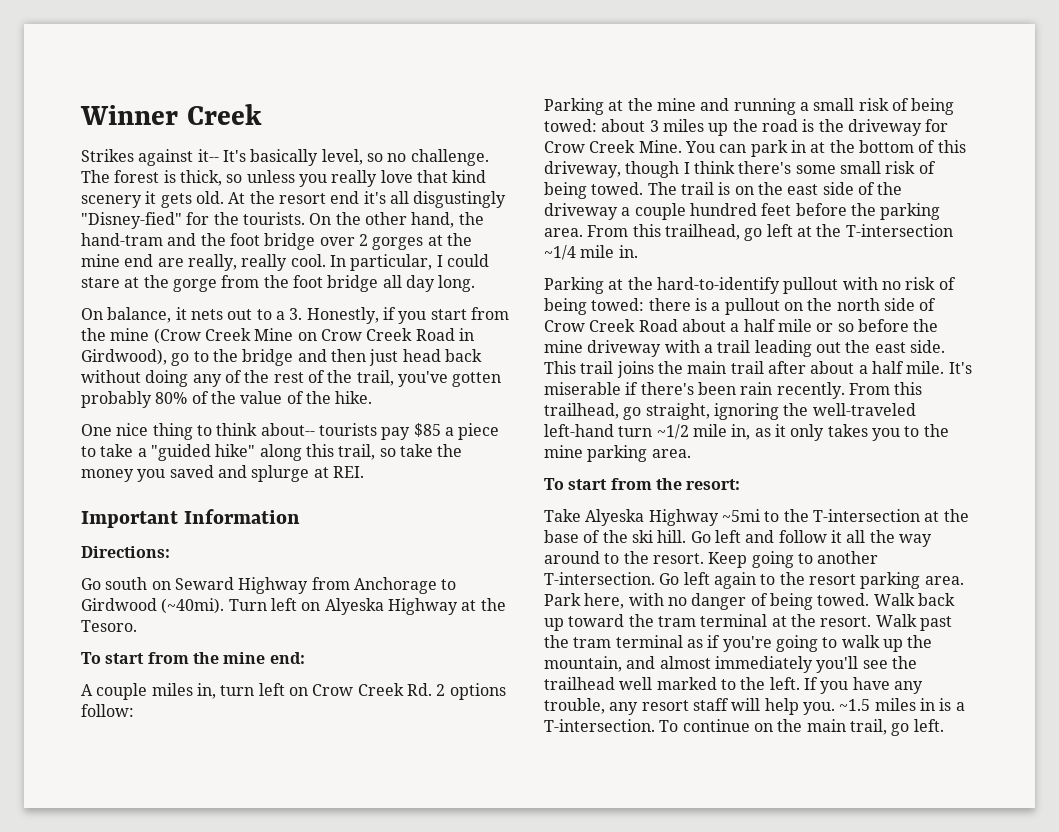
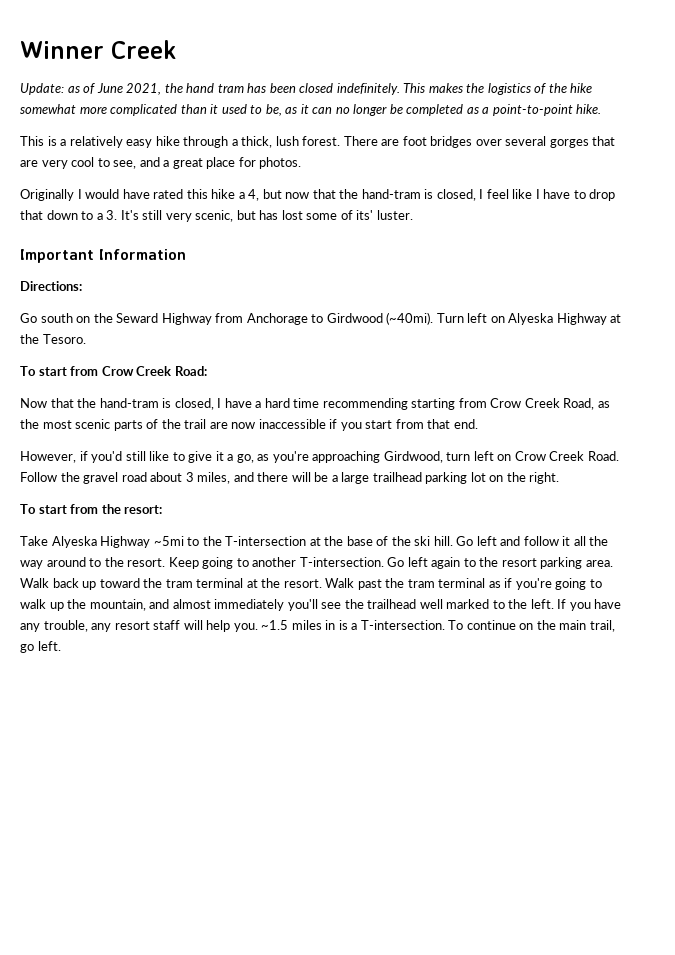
[81,149,489,166] [81,170,487,187] [81,191,507,208] [81,212,484,229] [81,233,472,250] [81,254,489,271] [81,275,476,292] [81,307,509,324] [81,328,474,344] [81,349,482,366] [81,370,502,387] [81,391,373,408] [81,423,500,440] [81,444,463,461] [81,465,364,482] Strikes against it-- It's basically level, so no challenge. The forest is thick, so unless you really love that kind scenery it gets old. At the resort end it's all disgustingly "Disney-fied" for the tourists. On the other hand, the hand-tram and the foot bridge over 2 gorges at the mine end are really, really cool. In particular, I could stare at the gorge from the foot bridge all day long. // On balance, it nets out to a 3. Honestly, if you start from the mine (Crow Creek Mine on Crow Creek Road in Girdwood), go to the bridge and then just head back without doing any of the rest of the trail, you've gotten probably 80% of the value of the hike. // One nice thing to think about-- tourists pay $85 a piece to take a "guided hike" along this trail, so take the money you saved and splurge at REI. -> [20,83,593,95] [20,104,602,116] [20,136,616,148] [20,157,302,169] [20,189,616,201] [20,210,413,222] Update: as of June 2021, the hand tram has been closed indefinitely. This makes the logistics of the hike somewhat more complicated than it used to be, as it can no longer be completed as a point-to-point hike. // This is a relatively easy hike through a thick, lush forest. There are foot bridges over several gorges that are very cool to see, and a great place for photos. // Originally I would have rated this hike a 4, but now that the hand-tram is closed, I feel like I have to drop that down to a 3. It's still very scenic, but has lost some of its' luster.
(171, 585) none -> [93,313,113,323] the
[192,652,305,664] [81,683,216,700] the mine end: // A couple miles in, -> [101,366,207,376] [20,398,610,410] [20,419,478,431] [20,451,443,463] Crow Creek Road: // Now that the hand-tram is closed, I have a hard time recommending starting from Crow Creek Road, as the most scenic parts of the trail are now inaccessible if you start from that end. // However, if you'd still like to give it a go, as you're approaching Girdwood,
[406,683,506,700] [81,704,134,717] [544,98,955,115] [544,119,949,136] [544,140,966,157] [544,161,936,178] [544,182,903,199] [544,203,941,220] [544,224,953,241] [544,245,638,260] [544,277,956,294] [544,298,937,315] [544,319,939,332] [544,340,945,357] [544,361,972,378] [544,382,923,399] [544,403,916,420] [544,424,949,441] [544,445,691,462] Rd. 2 options follow: // Parking at the mine and running a small risk of being towed: about 3 miles up the road is the driveway for Crow Creek Mine. You can park in at the bottom of this driveway, though I think there's some small risk of being towed. The trail is on the east side of the driveway a couple hundred feet before the parking area. From this trailhead, go left at the T-intersection ~1/4 mile in. // Parking at the hard-to-identify pullout with no risk of being towed: there is a pullout on the north side of Crow Creek Road about a half mile or so before the mine driveway with a trail leading out the east side. This trail joins the main trail after about a half mile. It's miserable if there's been rain recently. From this trailhead, go straight, ignoring the well-traveled left-hand turn ~1/2 mile in, as it only takes you to the mine parking area. -> [587,451,619,461] [20,472,560,484] Road. Follow the gravel road about 3 miles, and there will be a large trailhead parking lot on the right.
[544,593,870,610] Park here, with no danger of being towed. -> (613, 563) none

